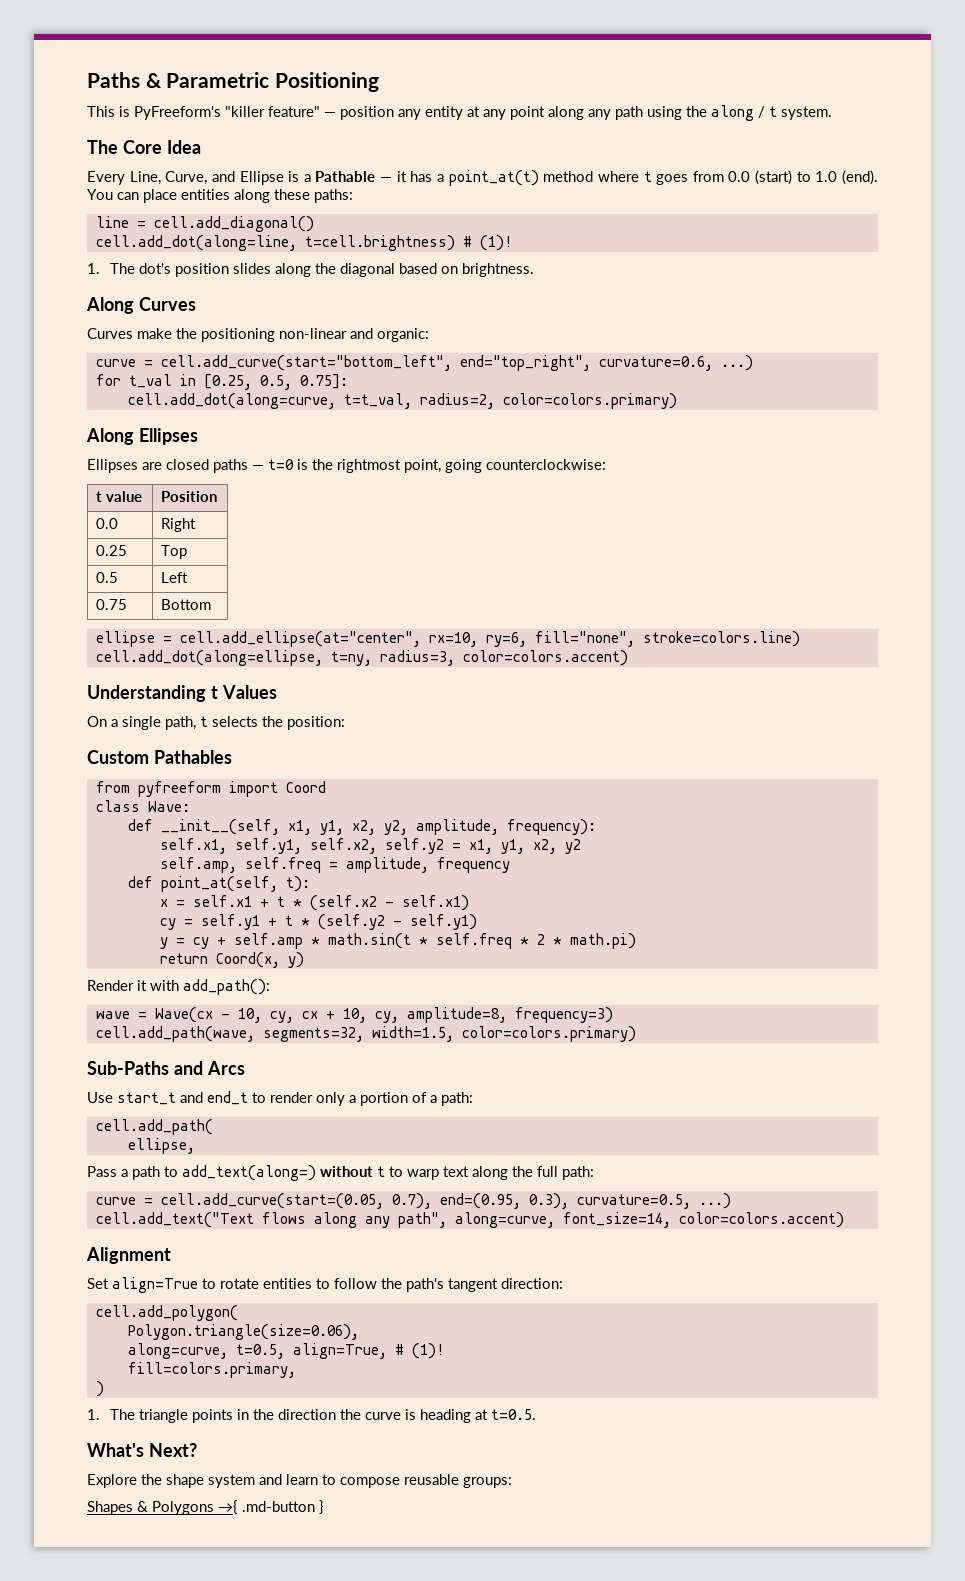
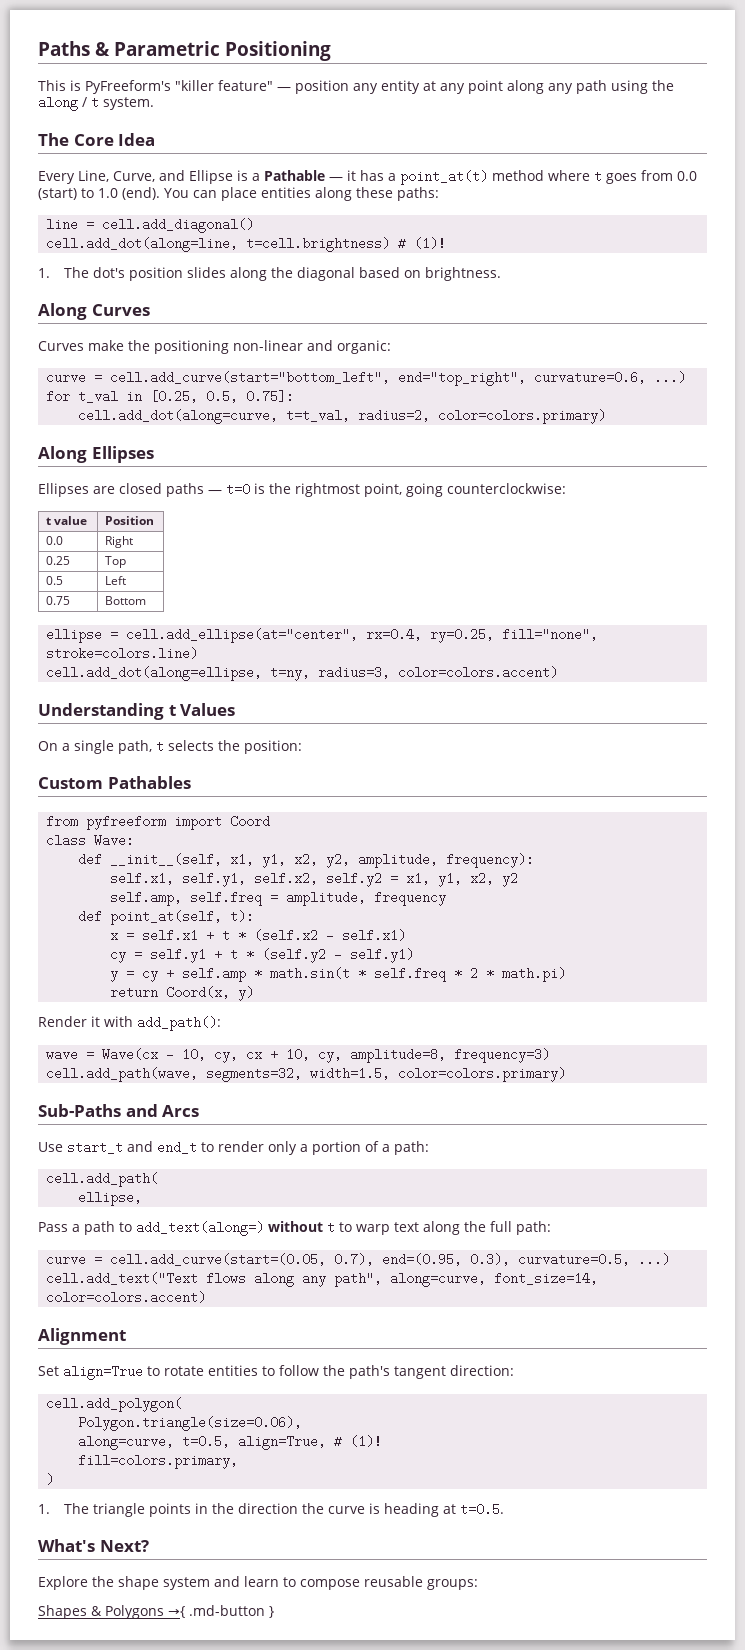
[428,632,527,647] rx=10, ry=6, -> [366,628,495,643] rx=0.4, ry=0.25,

